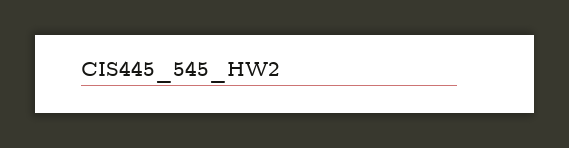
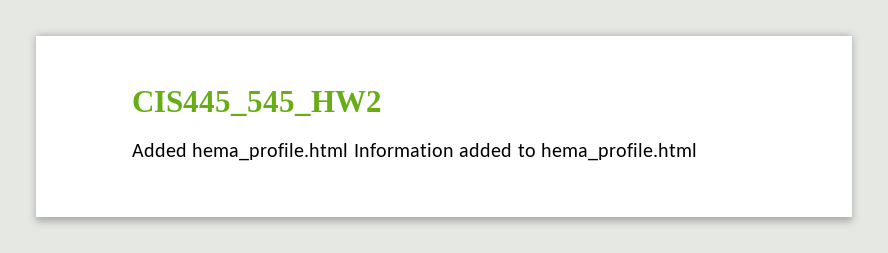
(280, 72) none -> [132,143,697,161] // Added hema_profile.html Information added to hema_profile.html

